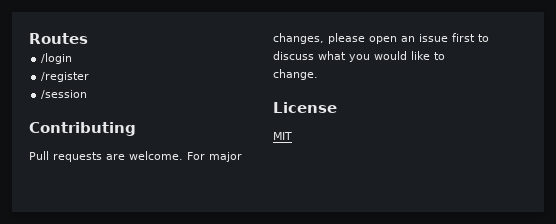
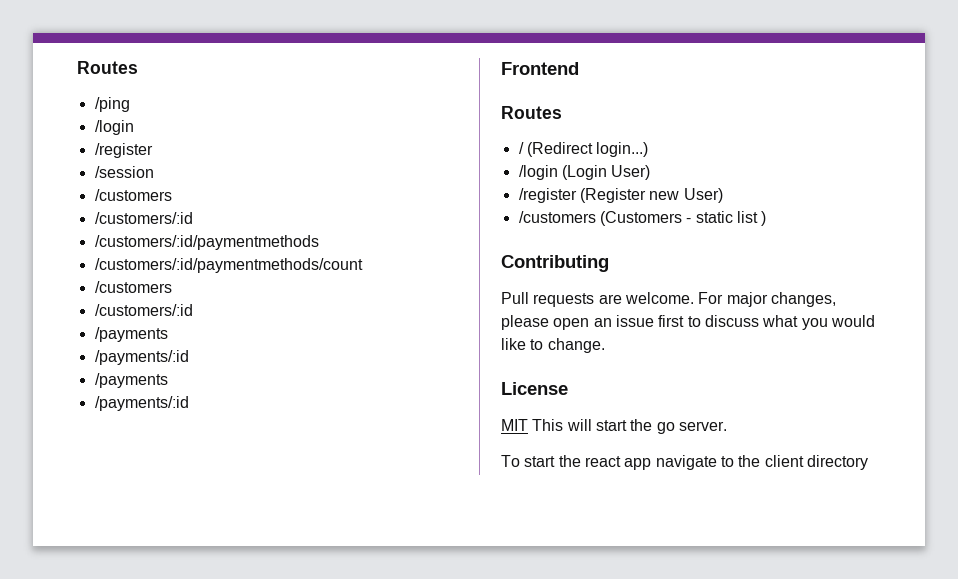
[29,33,88,44] Routes -> [77,61,138,74] [94,97,130,112] Routes // /ping
(88, 94) none -> [94,189,172,201] [94,212,193,224] [94,235,319,250] [94,258,363,273] [94,281,172,293] [94,304,193,316] [94,327,168,342] [94,350,189,365] [94,373,168,388] [94,396,189,411] [501,62,579,75] [501,106,562,119] [518,142,649,157] [518,165,651,180] [518,188,723,203] [518,211,767,226] // /customers // /customers/:id // /customers/:id/paymentmethods // /customers/:id/paymentmethods/count // /customers // /customers/:id // /payments // /payments/:id // /payments // /payments/:id // Frontend // Routes // / (Redirect login...) // /login (Login User) // /register (Register new User) // /customers (Customers - static list )
(292, 136) none -> [532,419,727,434] [501,455,868,470] This will start the go server. // To start the react app navigate to the client directory

